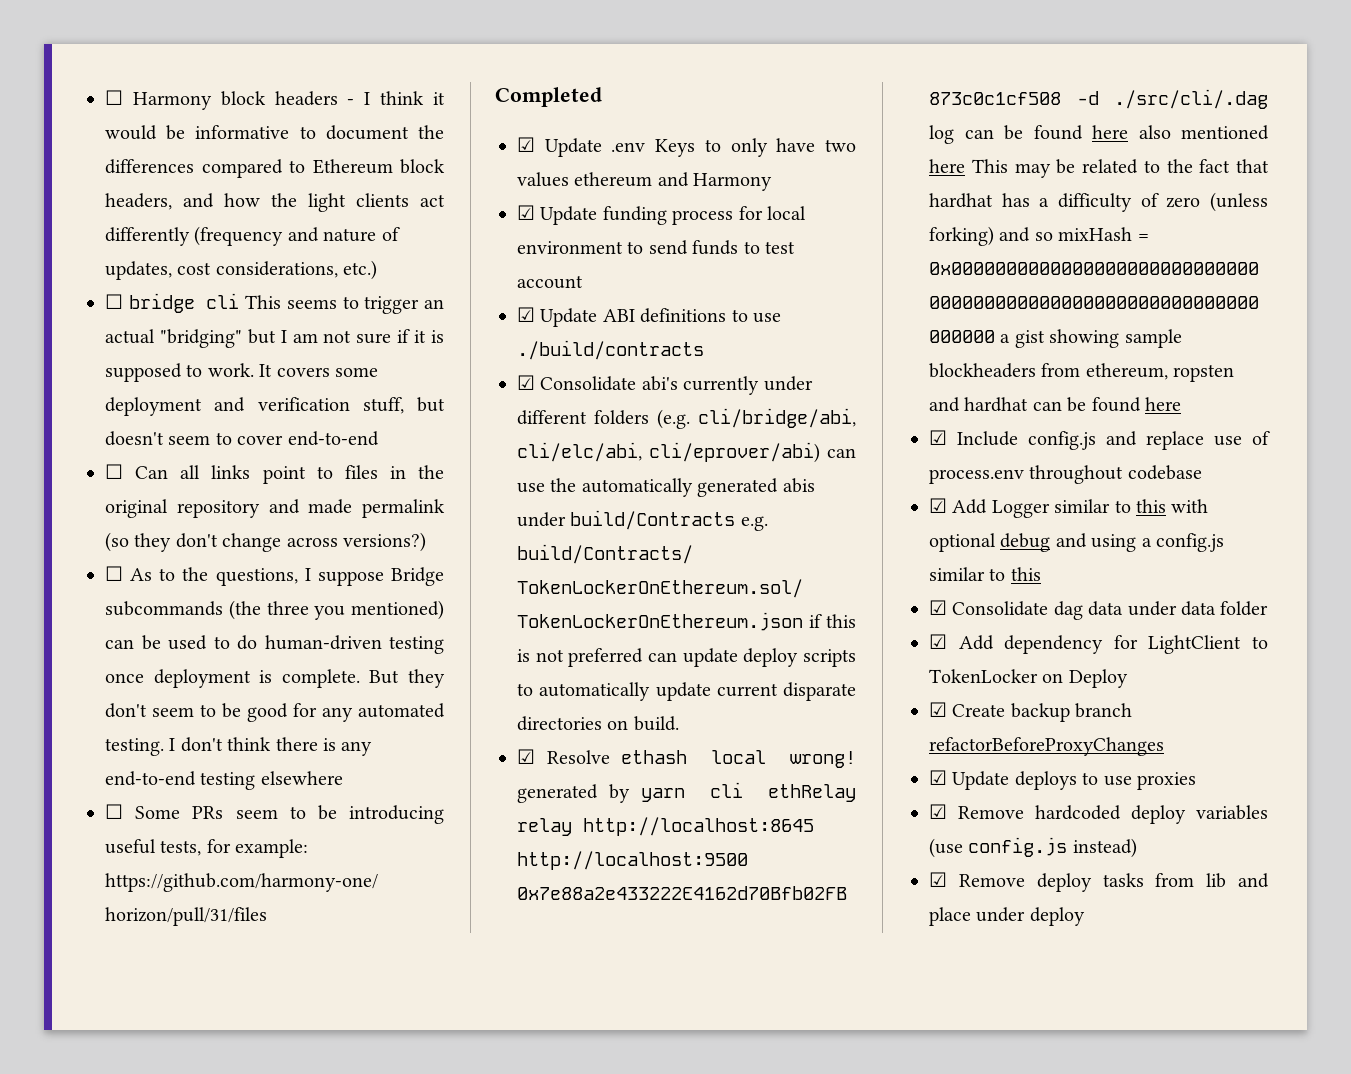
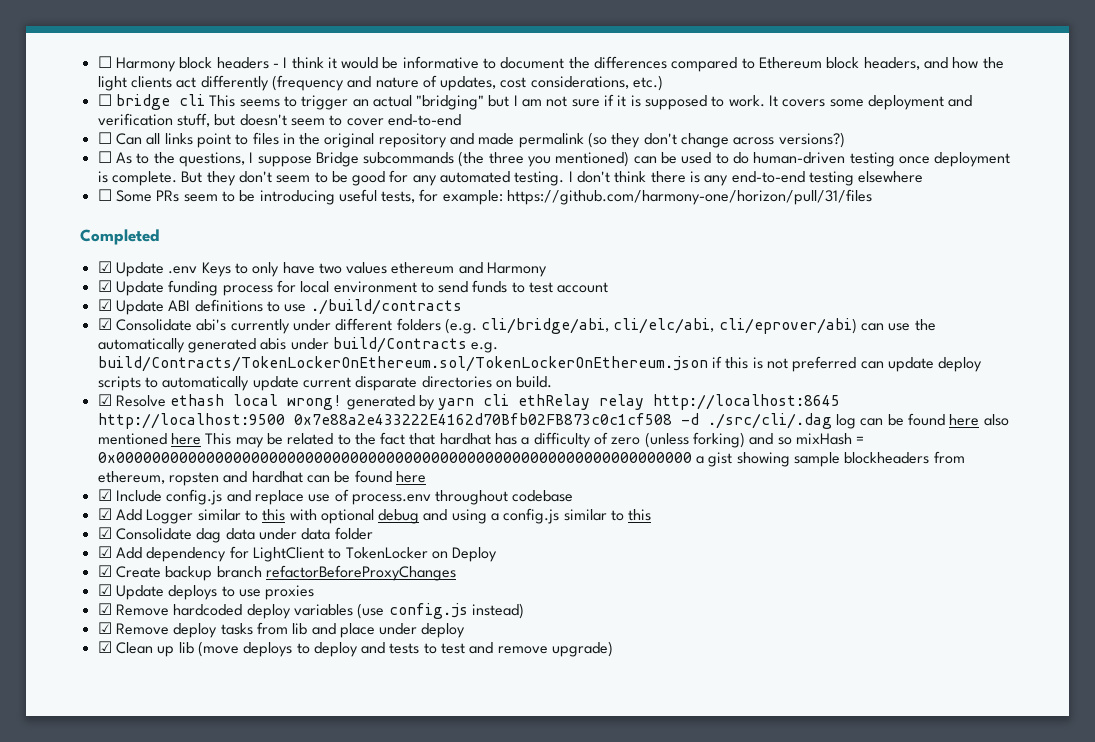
(1085, 916) none -> [97,641,614,657] // ☑ Clean up lib (move deploys to deploy and tests to test and remove upgrade)

